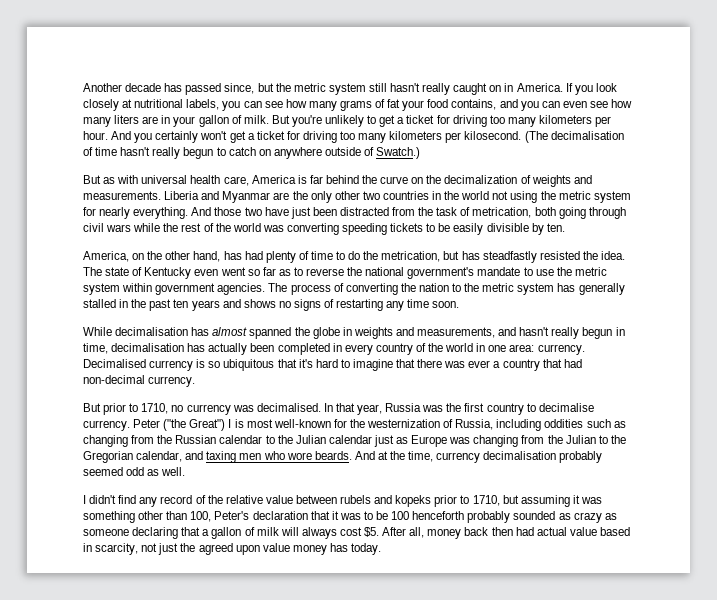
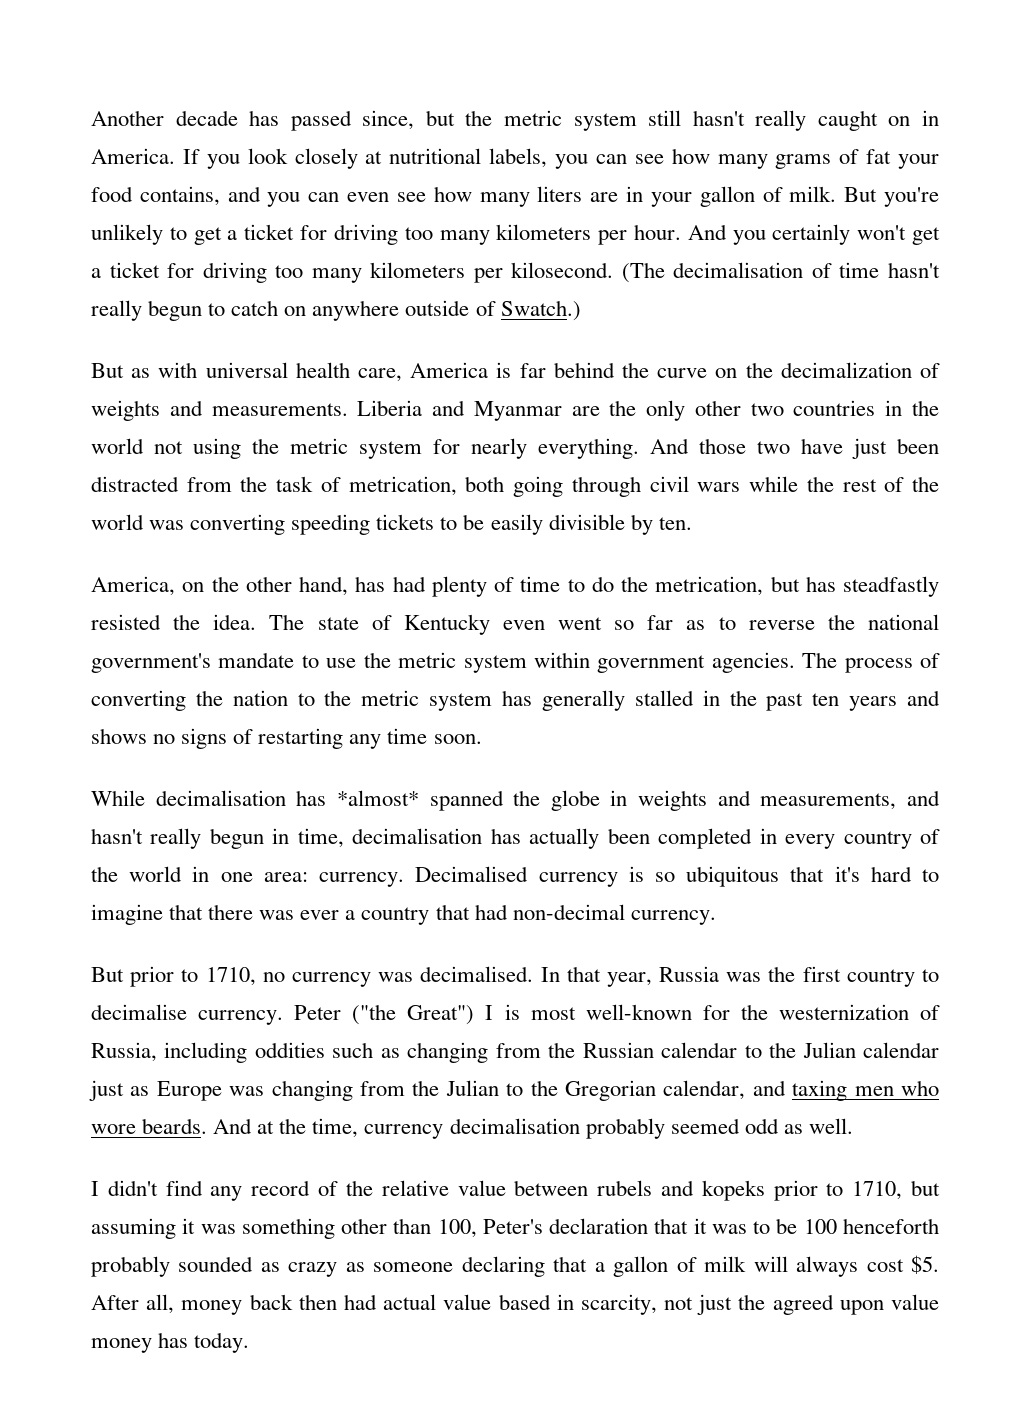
[212,327,248,336] almost -> [336,790,419,806] *almost*

